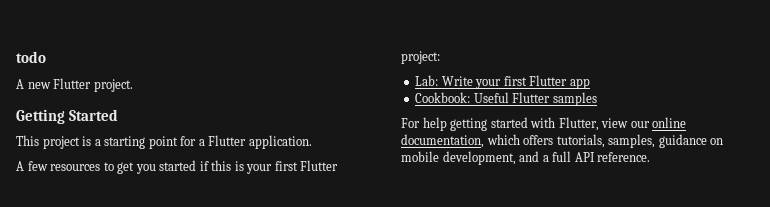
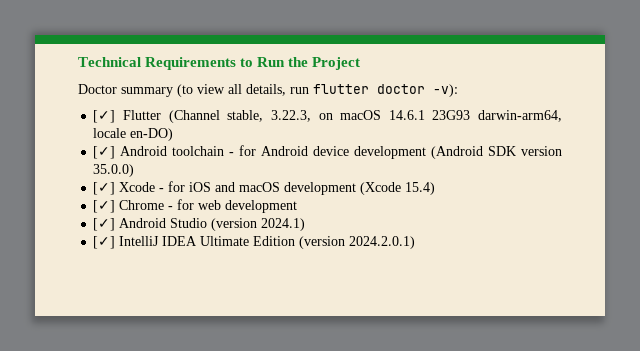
[16,51,46,63] [16,78,133,92] [16,109,118,124] [16,135,312,149] [16,160,339,174] [401,51,440,64] [415,75,590,89] [415,92,597,106] [401,117,687,131] [401,134,724,148] [401,151,651,165] todo // A new Flutter project. // Getting Started // This project is a starting point for a Flutter application. // A few resources to get you started if this is your first Flutter project: // Lab: Write your first Flutter app // Cookbook: Useful Flutter samples // For help getting started with Flutter, view our online documentation, which offers tutorials, samples, guidance on mobile development, and a full API reference. -> [78,57,361,70] [78,84,458,97] [93,110,562,123] [93,128,174,141] [93,145,562,159] [93,164,135,177] [93,181,436,195] [93,199,298,213] [93,218,306,231] [93,236,416,249] Technical Requirements to Run the Project // Doctor summary (to view all details, run flutter doctor -v): // [✓] Flutter (Channel stable, 3.22.3, on macOS 14.6.1 23G93 darwin-arm64, locale en-DO) // [✓] Android toolchain - for Android device development (Android SDK version 35.0.0) // [✓] Xcode - for iOS and macOS development (Xcode 15.4) // [✓] Chrome - for web development // [✓] Android Studio (version 2024.1) // [✓] IntelliJ IDEA Ultimate Edition (version 2024.2.0.1)

